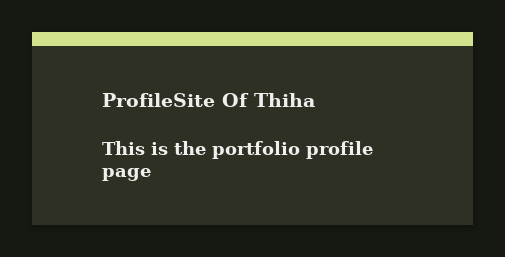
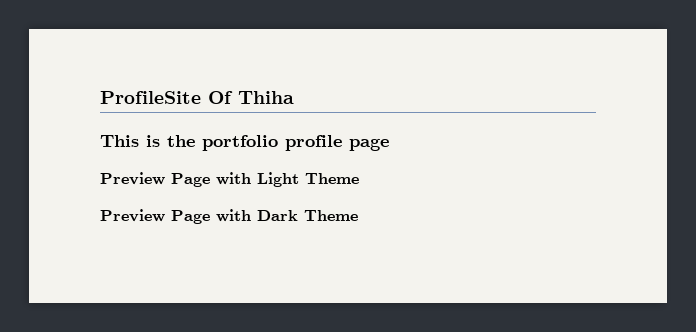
(151, 174) none -> [100,172,359,187] [100,209,358,224] // Preview Page with Light Theme // Preview Page with Dark Theme

